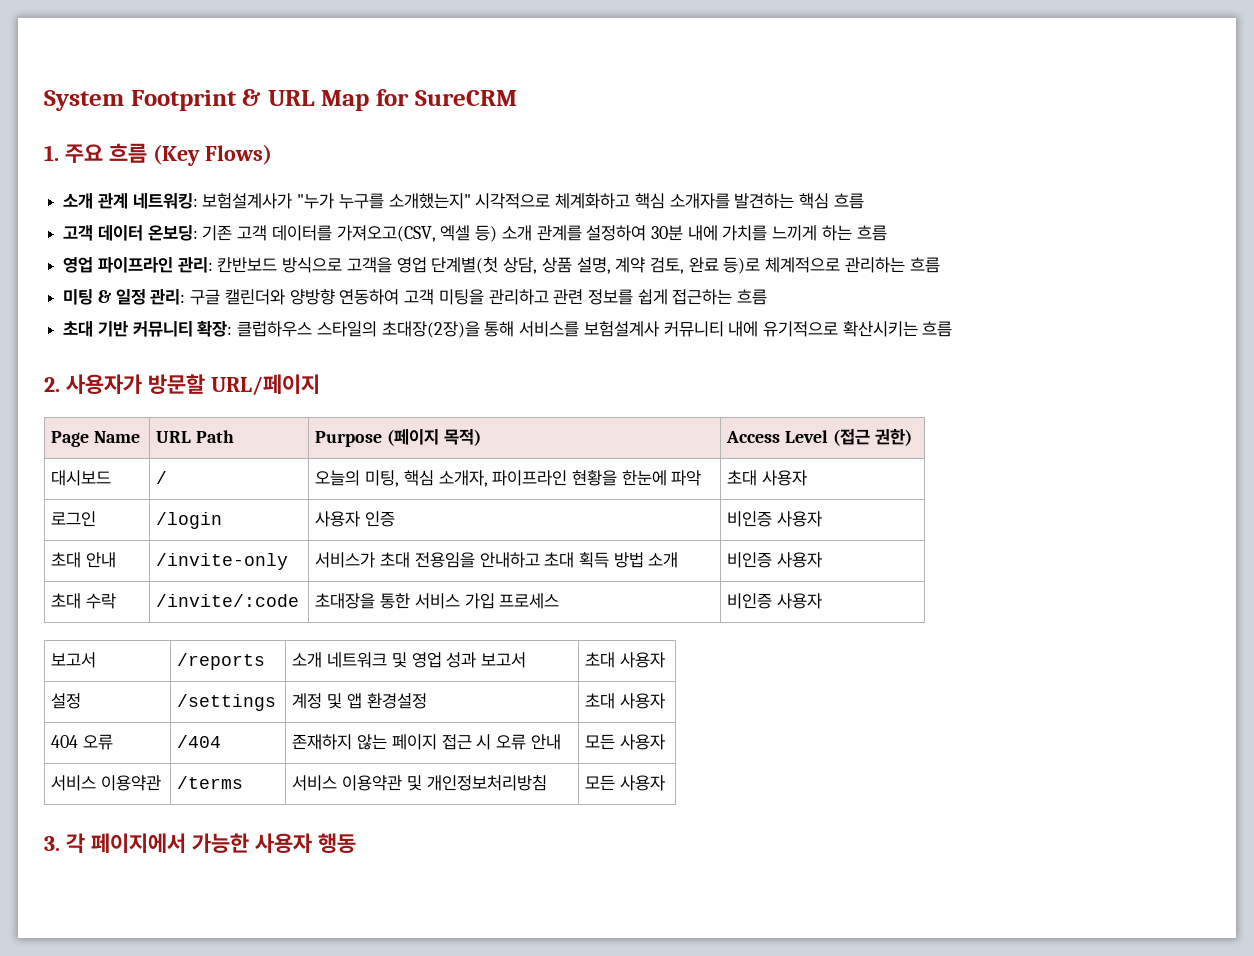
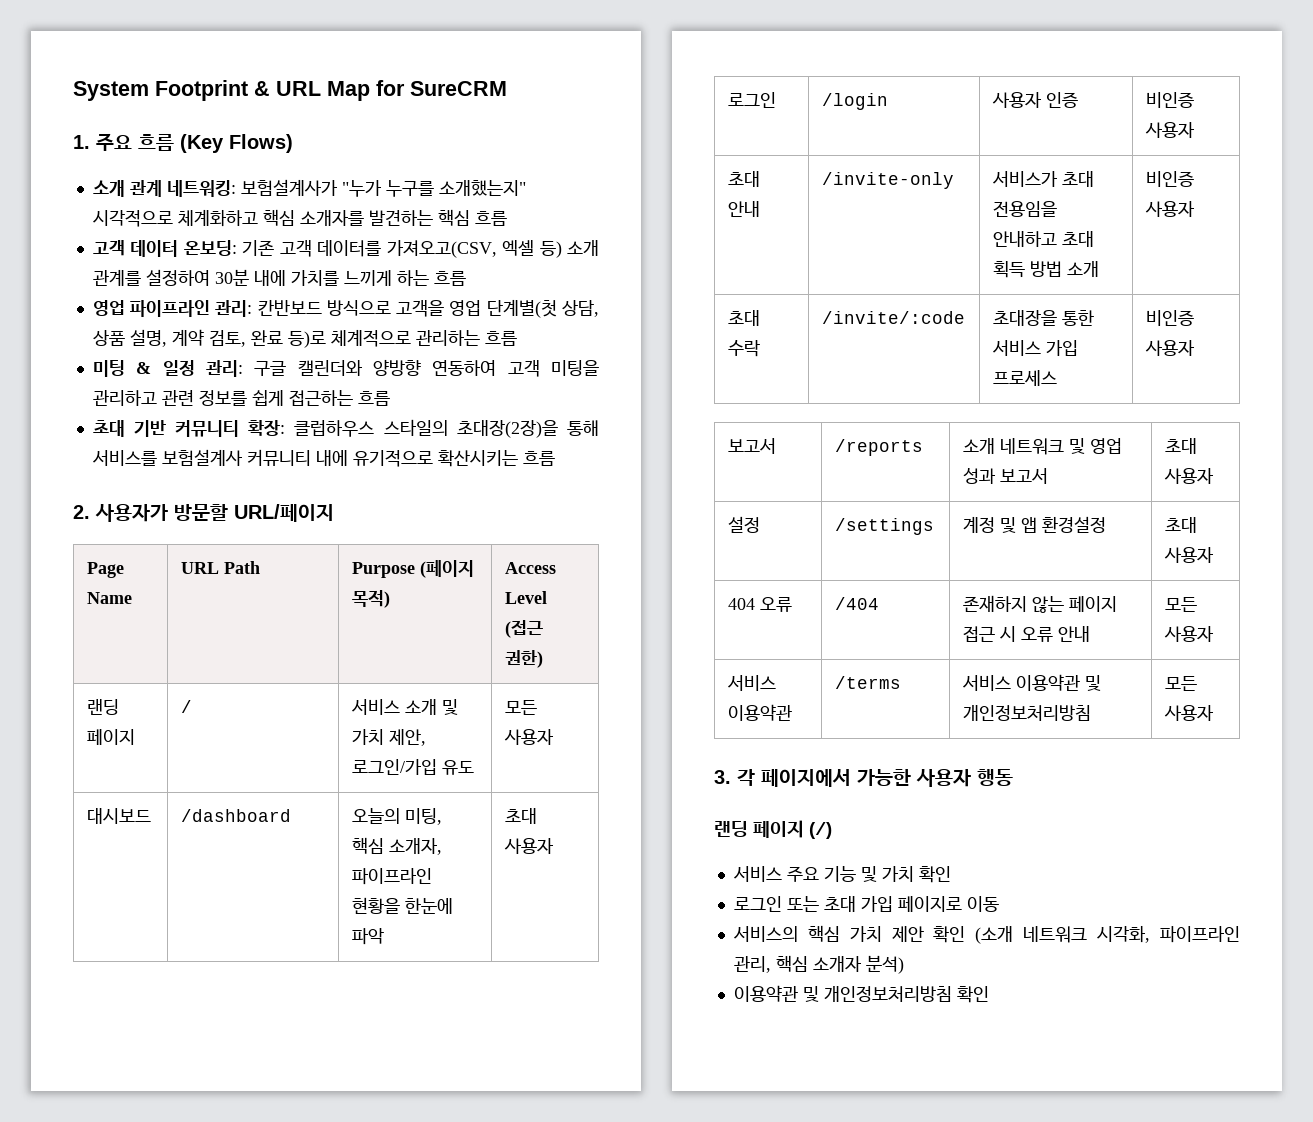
(912, 437) none -> [86,699,119,715] [86,729,135,745] [180,700,192,713] [350,699,458,715] [351,729,426,746] [351,759,474,775] [504,700,537,715] [503,729,554,745] // 랜딩 페이지 | / | 서비스 소개 및 가치 제안, 로그인/가입 유도 | 모든 사용자
[156,471,168,484] / -> [180,809,291,822] /dashboard
(356, 843) none -> [714,820,832,839] [732,866,951,883] [733,896,999,912] [732,925,1240,944] [733,955,904,974] [733,985,989,1003] // 랜딩 페이지 (/) // 서비스 주요 기능 및 가치 확인 // 로그인 또는 초대 가입 페이지로 이동 // 서비스의 핵심 가치 제안 확인 (소개 네트워크 시각화, 파이프라인 관리, 핵심 소개자 분석) // 이용약관 및 개인정보처리방침 확인

